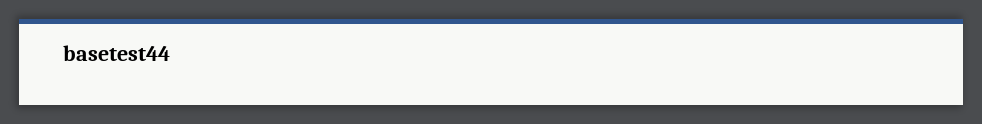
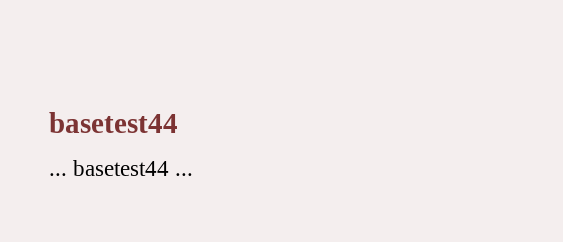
[63,45,170,61] basetest44 -> [49,112,178,133] [49,160,194,176] basetest44 // ... basetest44 ...

